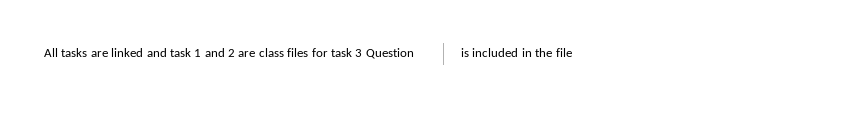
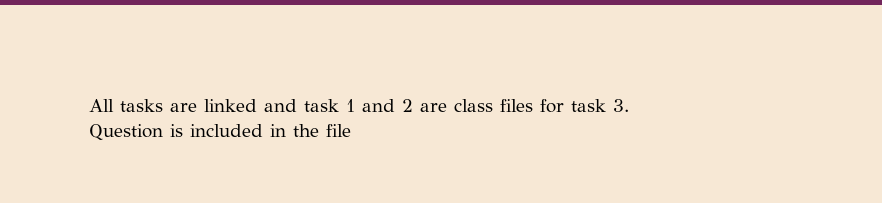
[355,49,363,57] 3 -> [613,99,629,112] 3. //

